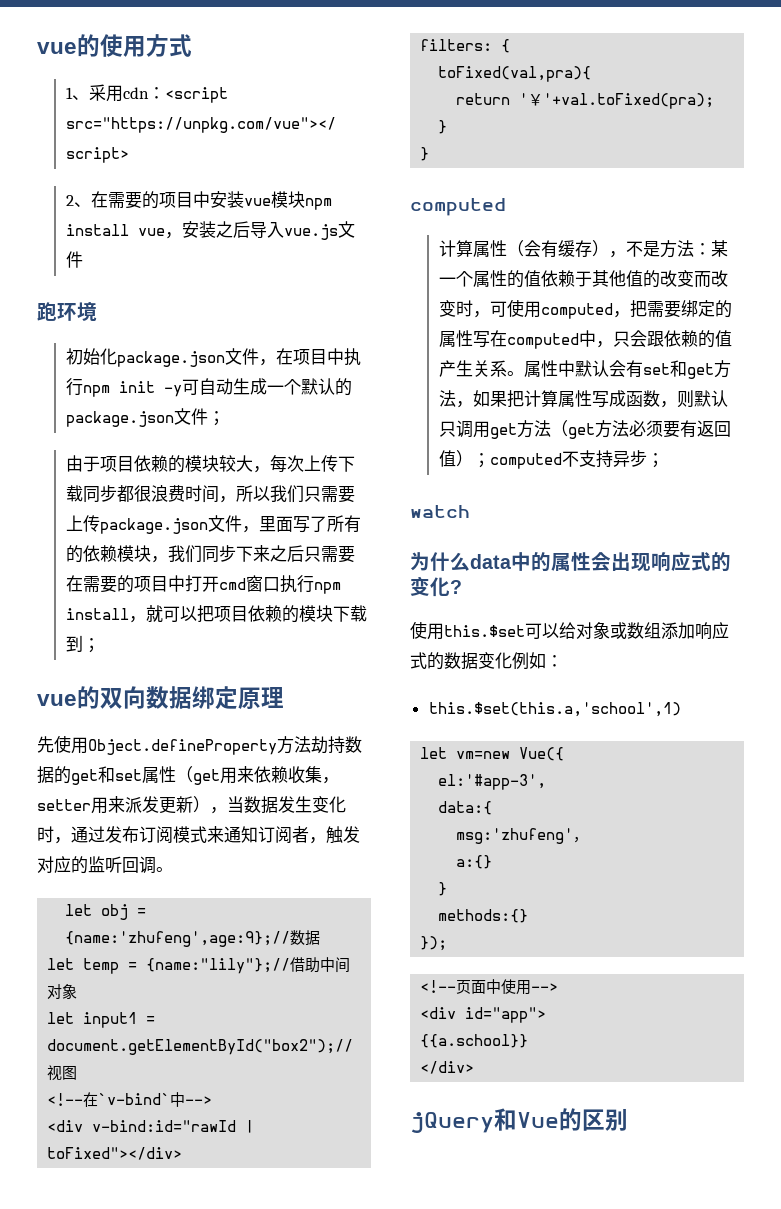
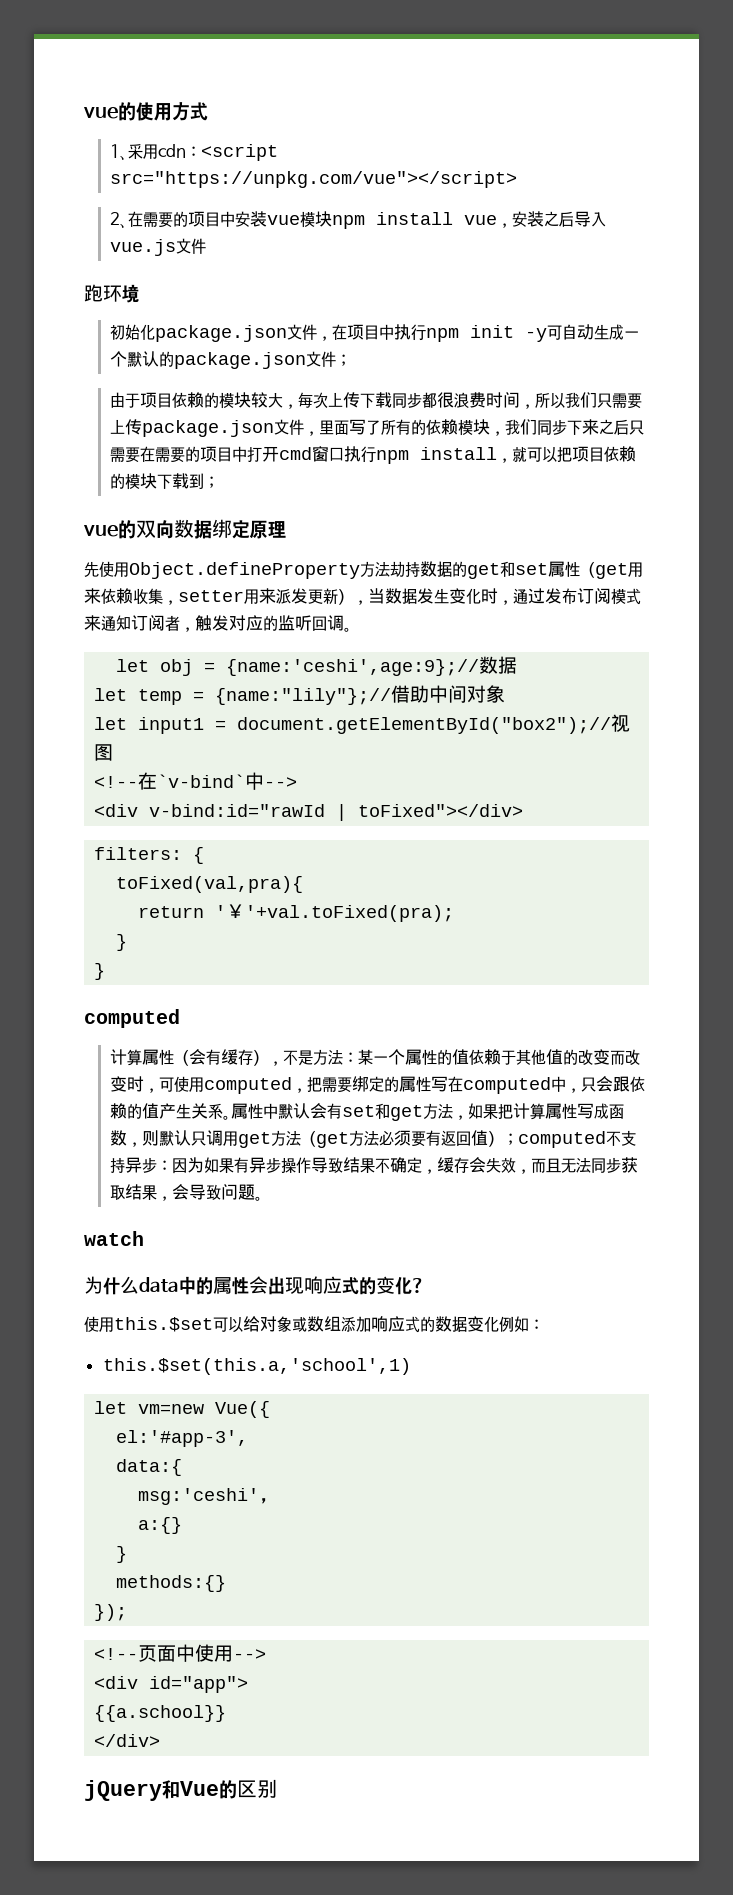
[65,931,291,947] {name:'zhufeng',age:9};// -> [226,659,480,676] {name:'ceshi',age:9};//
[646,453,664,468] ； -> [156,1157,638,1174] [109,1184,263,1201] ：因为如果有异步操作导致结果不确定，缓存会失效，而且无法同步获取结果，会导致问题。
[456,828,574,844] msg:'zhufeng' -> [138,1488,260,1505] msg:'ceshi'

